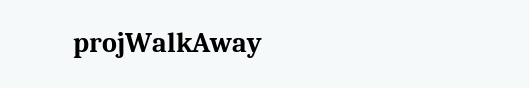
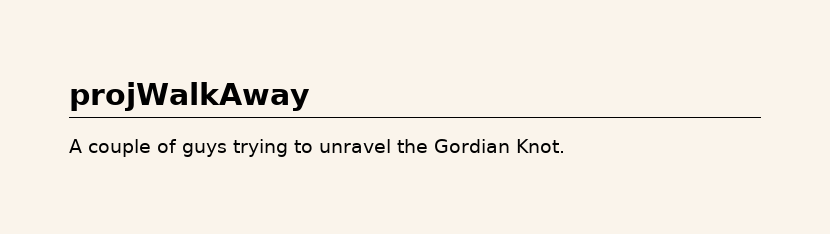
(262, 45) none -> [69,139,565,157] // A couple of guys trying to unravel the Gordian Knot.

